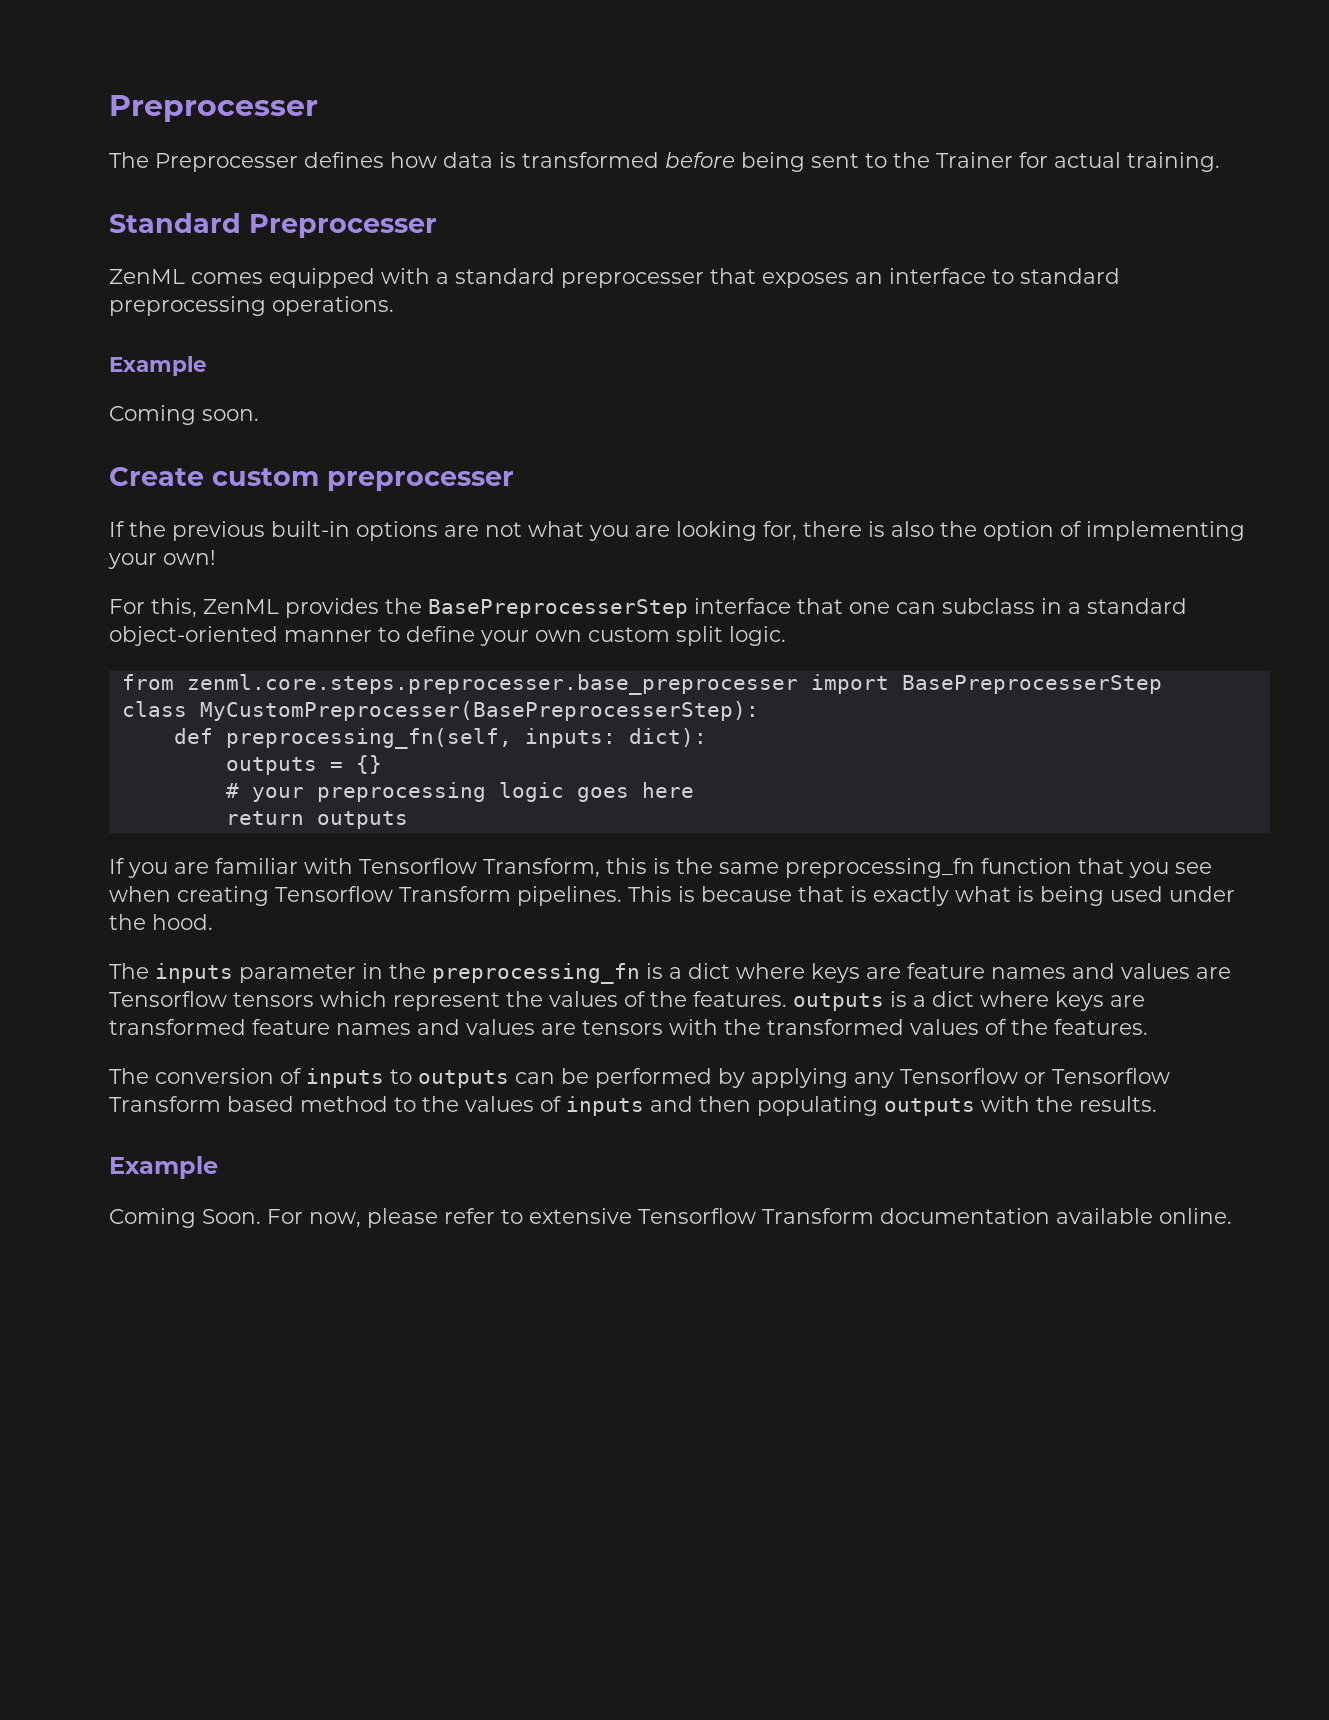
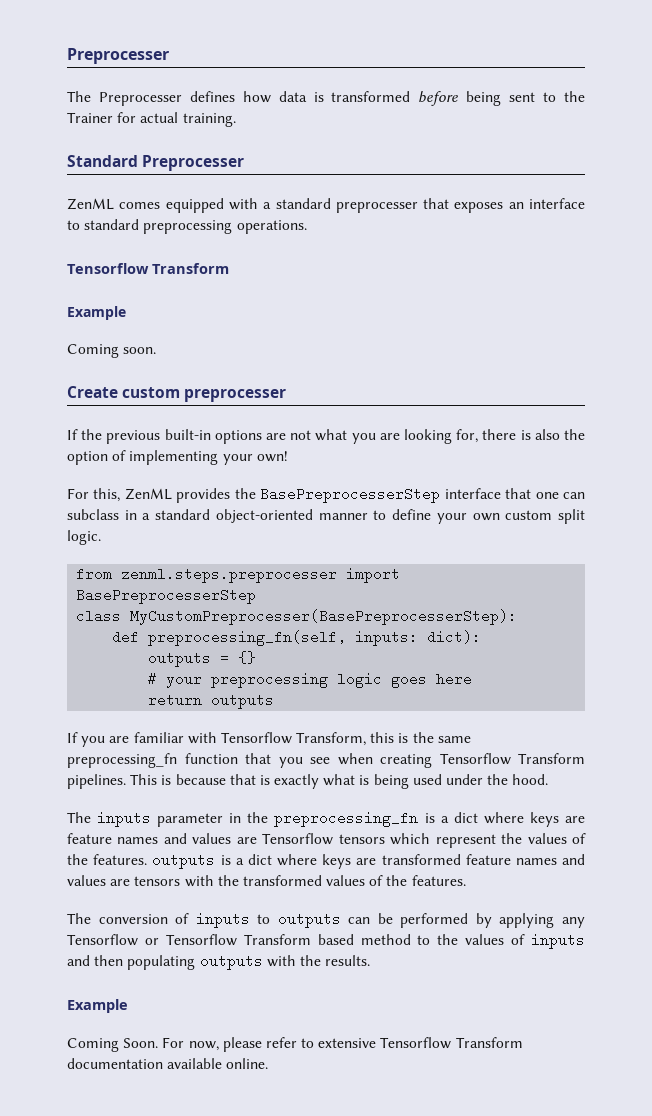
(394, 306) none -> [67,263,229,274] // Tensorflow Transform
[186,674,798,695] zenml.core.steps.preprocesser.base_preprocesser -> [121,567,338,583] zenml.steps.preprocesser

